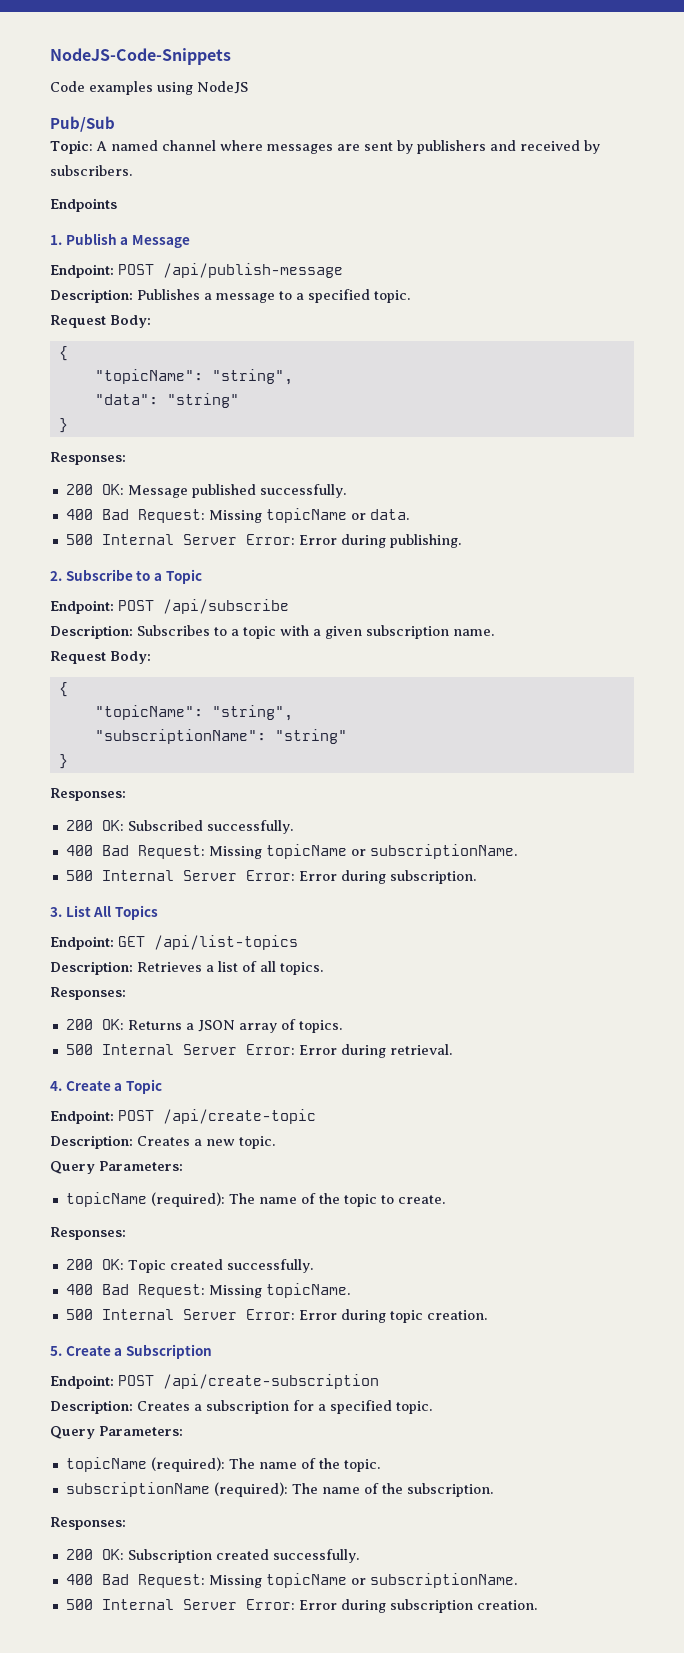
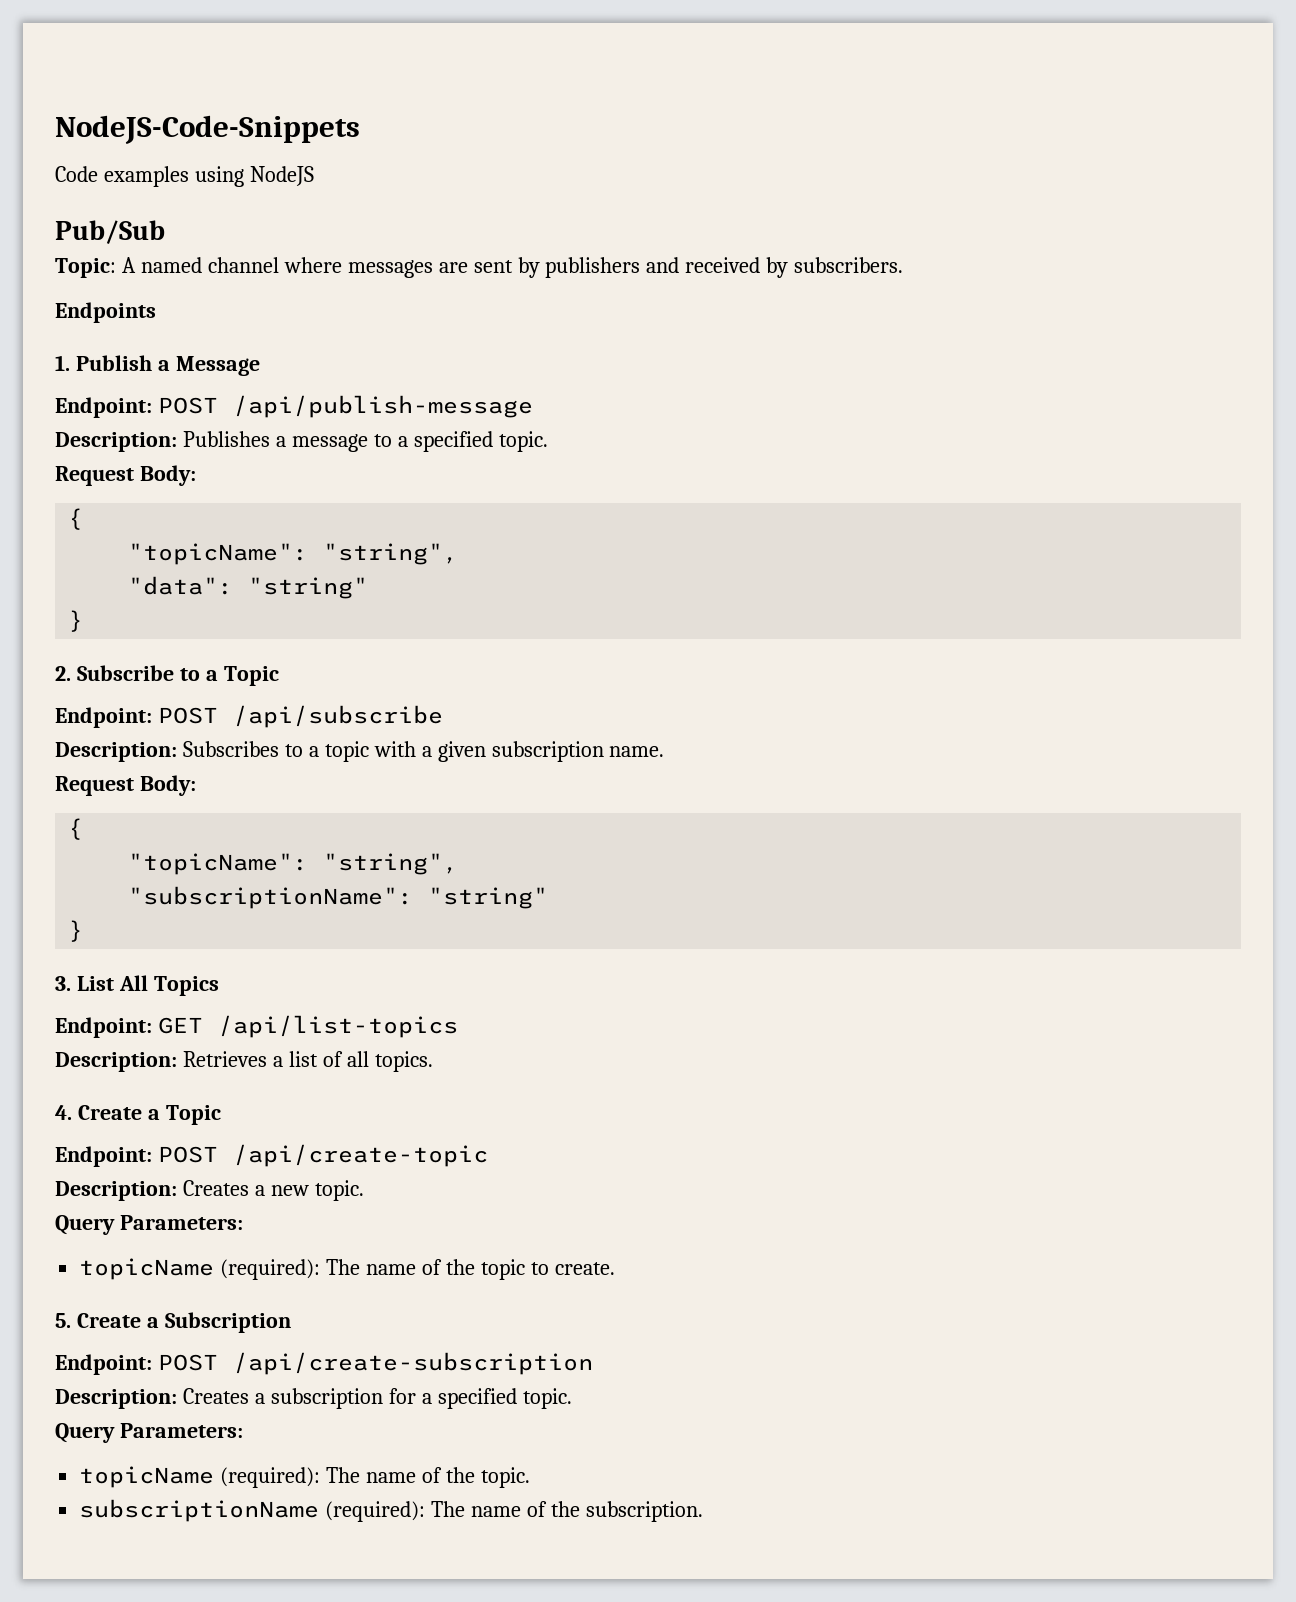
[50,452,126,465] [65,484,346,498] [65,508,409,523] [65,534,461,548] // Responses: // 200 OK: Message published successfully. // 400 Bad Request: Missing topicName or data. // 500 Internal Server Error: Error during publishing. -> (84, 621) none
[50,788,126,801] [65,820,293,834] [65,844,517,859] [65,870,476,884] // Responses: // 200 OK: Subscribed successfully. // 400 Bad Request: Missing topicName or subscriptionName. // 500 Internal Server Error: Error during subscription. -> (84, 931) none
[50,987,126,1000] [65,1019,342,1033] [65,1044,452,1058] // Responses: // 200 OK: Returns a JSON array of topics. // 500 Internal Server Error: Error during retrieval. -> (433, 1061) none
[50,1227,126,1240] [65,1259,313,1273] [65,1283,350,1298] [65,1309,487,1323] // Responses: // 200 OK: Topic created successfully. // 400 Bad Request: Missing topicName. // 500 Internal Server Error: Error during topic creation. -> (615, 1268) none
[50,1517,126,1530] [65,1549,359,1563] [65,1573,517,1588] [65,1599,537,1613] // Responses: // 200 OK: Subscription created successfully. // 400 Bad Request: Missing topicName or subscriptionName. // 500 Internal Server Error: Error during subscription creation. -> (703, 1511) none

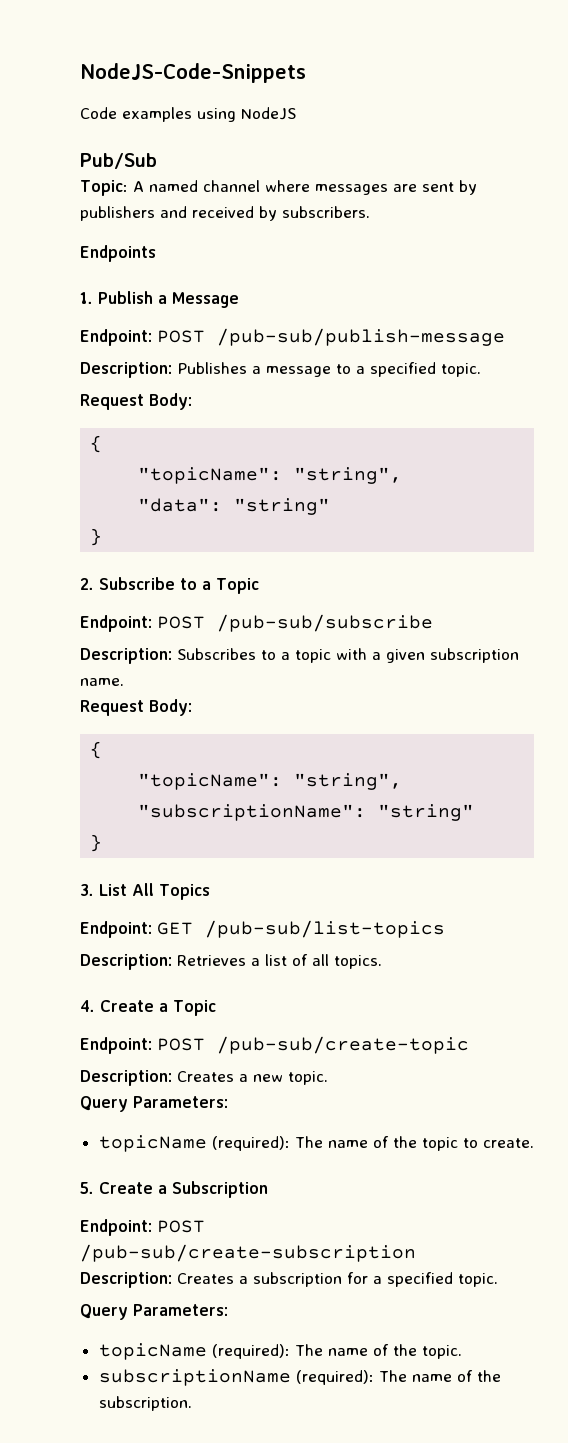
[232,395,533,418] /api/publish-message -> [217,328,505,346] /pub-sub/publish-message
[232,705,443,728] /api/subscribe -> [217,614,433,632] /pub-sub/subscribe
[217,1015,458,1038] /api/list-topics -> [205,920,445,938] /pub-sub/list-topics
[232,1144,488,1167] /api/create-topic -> [217,1036,469,1054] /pub-sub/create-topic
[232,1352,593,1375] /api/create-subscription -> [80,1244,416,1262] /pub-sub/create-subscription

